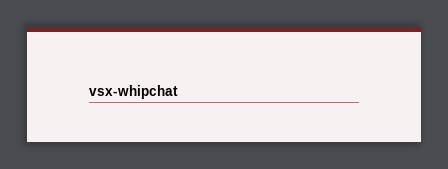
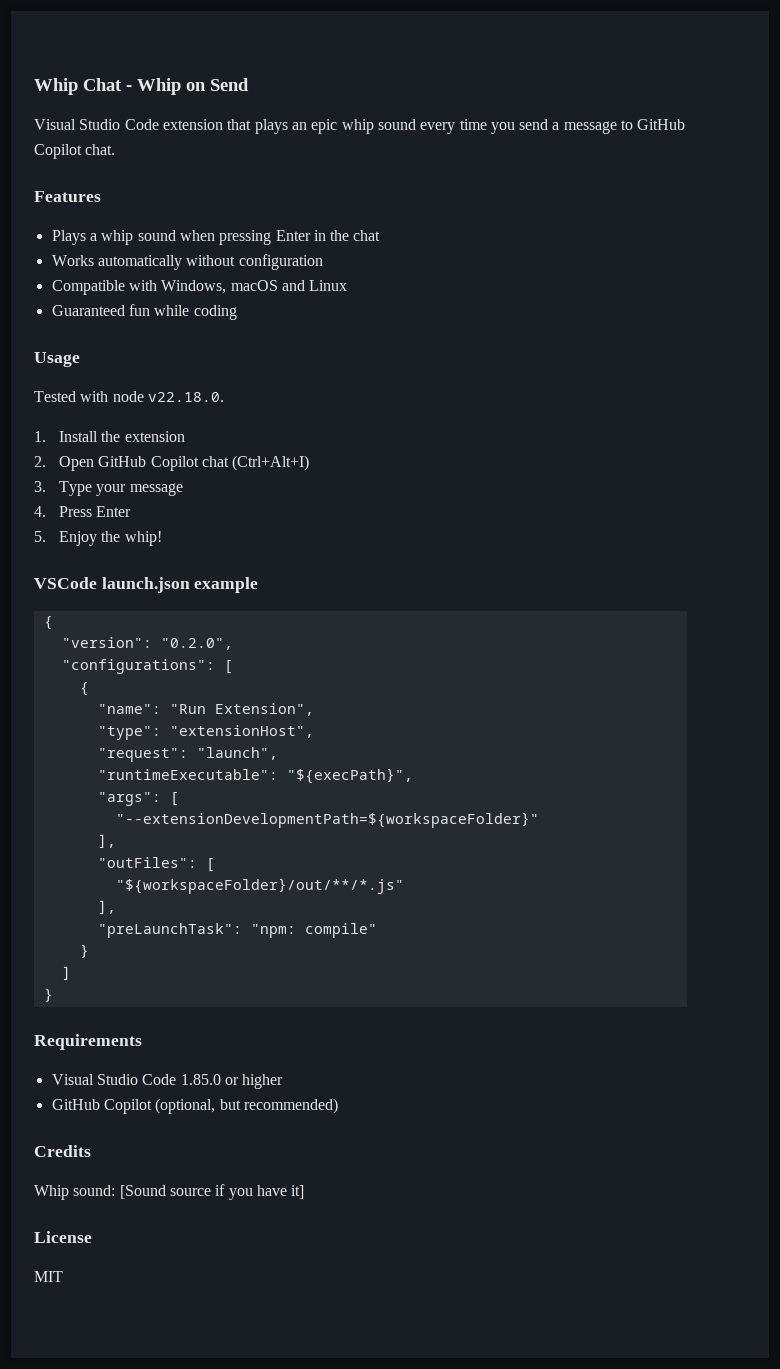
[89,85,178,99] vsx-whipchat -> [34,78,249,95] [34,119,686,134] [34,144,116,159] [34,191,101,202] [51,230,381,245] [51,254,323,270] [51,280,348,295] [51,304,237,320] [34,352,80,367] [34,391,224,402] [34,431,185,442] [34,455,310,471] [34,481,183,496] [34,506,132,517] [34,531,162,546] [34,577,259,593] [43,616,53,630] [61,637,233,650] [61,659,233,674] [79,682,89,696] [97,703,314,716] [97,725,314,740] [97,747,278,762] [97,768,413,784] [97,792,179,806] [115,812,539,828] [97,834,116,848] [97,857,215,872] [115,878,404,894] [97,900,116,914] [97,923,377,938] [79,944,89,958] [61,966,71,980] [43,988,53,1002] [34,1034,142,1050] [51,1074,284,1089] [51,1098,338,1114] [34,1145,91,1157] [34,1184,305,1200] [34,1231,92,1243] [34,1271,63,1282] Whip Chat - Whip on Send // Visual Studio Code extension that plays an epic whip sound every time you send a message to GitHub Copilot chat. // Features // Plays a whip sound when pressing Enter in the chat // Works automatically without configuration // Compatible with Windows, macOS and Linux // Guaranteed fun while coding // Usage // Tested with node v22.18.0. // 1. Install the extension // 2. Open GitHub Copilot chat (Ctrl+Alt+I) // 3. Type your message // 4. Press Enter // 5. Enjoy the whip! // VSCode launch.json example // { // "version": "0.2.0", // "configurations": [ // { // "name": "Run Extension", // "type": "extensionHost", // "request": "launch", // "runtimeExecutable": "${execPath}", // "args": [ // "--extensionDevelopmentPath=${workspaceFolder}" // ], // "outFiles": [ // "${workspaceFolder}/out/**/*.js" // ], // "preLaunchTask": "npm: compile" // } // ] // } // Requirements // Visual Studio Code 1.85.0 or higher // GitHub Copilot (optional, but recommended) // Credits // Whip sound: [Sound source if you have it] // License // MIT

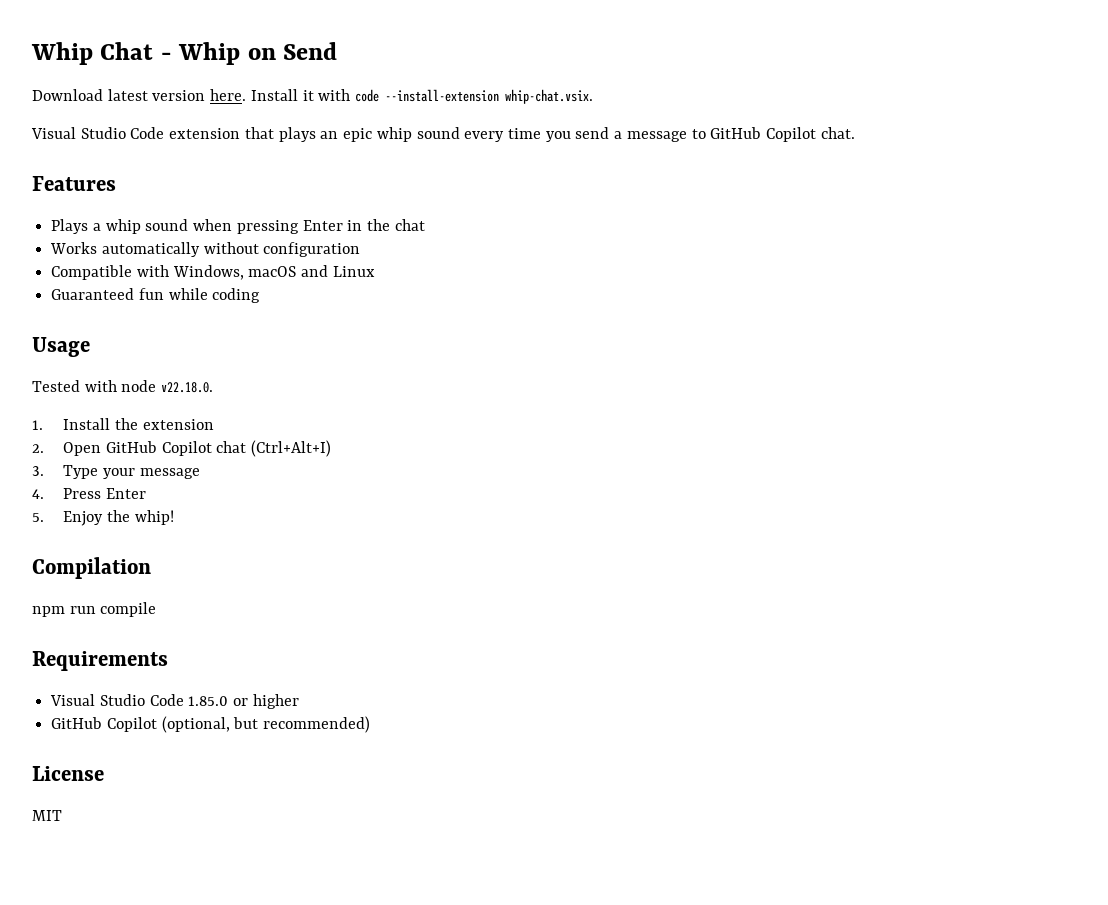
(249, 84) none -> [32,89,594,104] // Download latest version here. Install it with code --install-extension whip-chat.vsix.
[34,577,259,593] [43,616,53,630] [61,637,233,650] [61,659,233,674] [79,682,89,696] [97,703,314,716] [97,725,314,740] [97,747,278,762] [97,768,413,784] [97,792,179,806] [115,812,539,828] [97,834,116,848] [97,857,215,872] [115,878,404,894] [97,900,116,914] [97,923,377,938] [79,944,89,958] [61,966,71,980] [43,988,53,1002] VSCode launch.json example // { // "version": "0.2.0", // "configurations": [ // { // "name": "Run Extension", // "type": "extensionHost", // "request": "launch", // "runtimeExecutable": "${execPath}", // "args": [ // "--extensionDevelopmentPath=${workspaceFolder}" // ], // "outFiles": [ // "${workspaceFolder}/out/**/*.js" // ], // "preLaunchTask": "npm: compile" // } // ] // } -> [32,557,151,579] [32,602,157,617] Compilation // npm run compile
[34,1145,91,1157] [34,1184,305,1200] // Credits // Whip sound: [Sound source if you have it] -> (371, 724) none

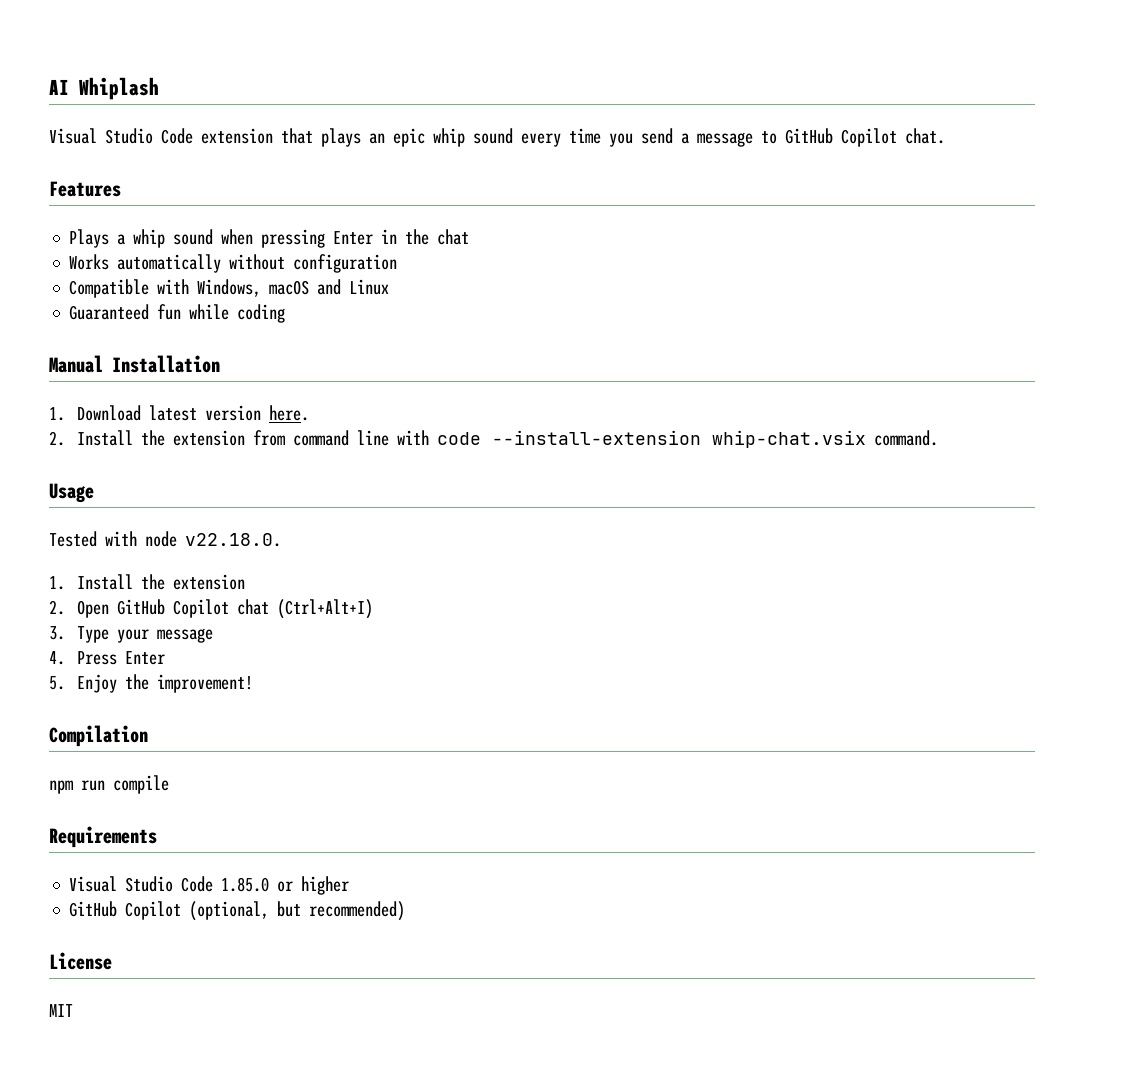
[31,42,338,65] [32,89,594,104] Whip Chat - Whip on Send // Download latest version here. Install it with code --install-extension whip-chat.vsix. -> [49,77,159,100] AI Whiplash
(261, 295) none -> [49,355,220,373] [49,405,310,421] [49,430,939,448] // Manual Installation // 1. Download latest version here. // 2. Install the extension from command line with code --install-extension whip-chat.vsix command.
[134,510,174,525] whip! -> [157,674,254,693] improvement!

